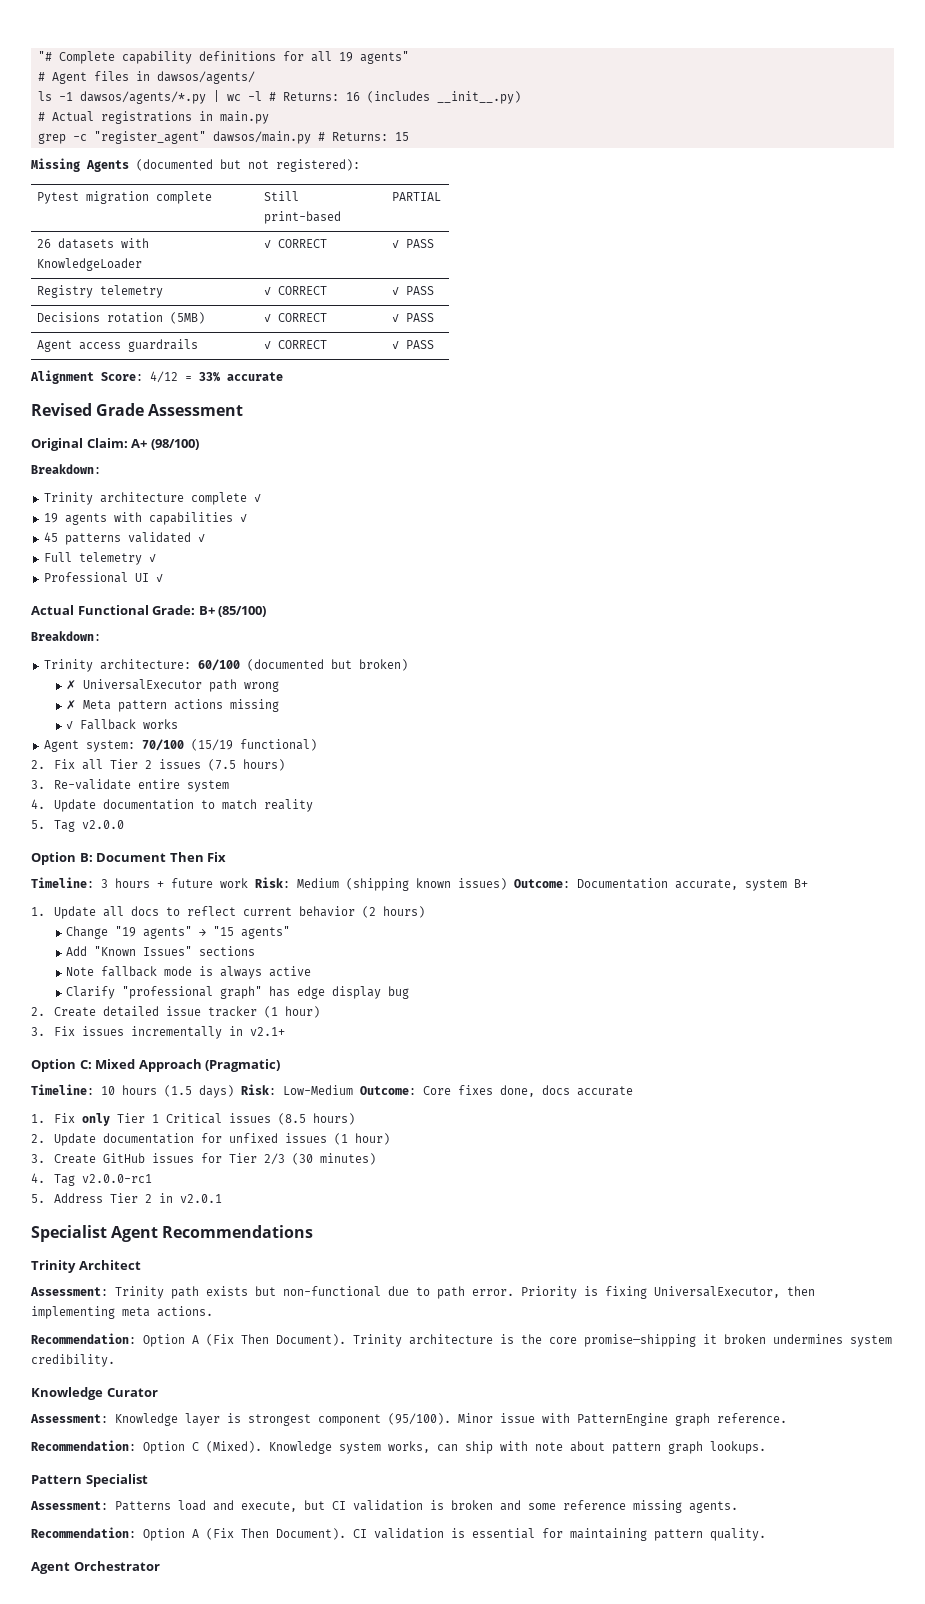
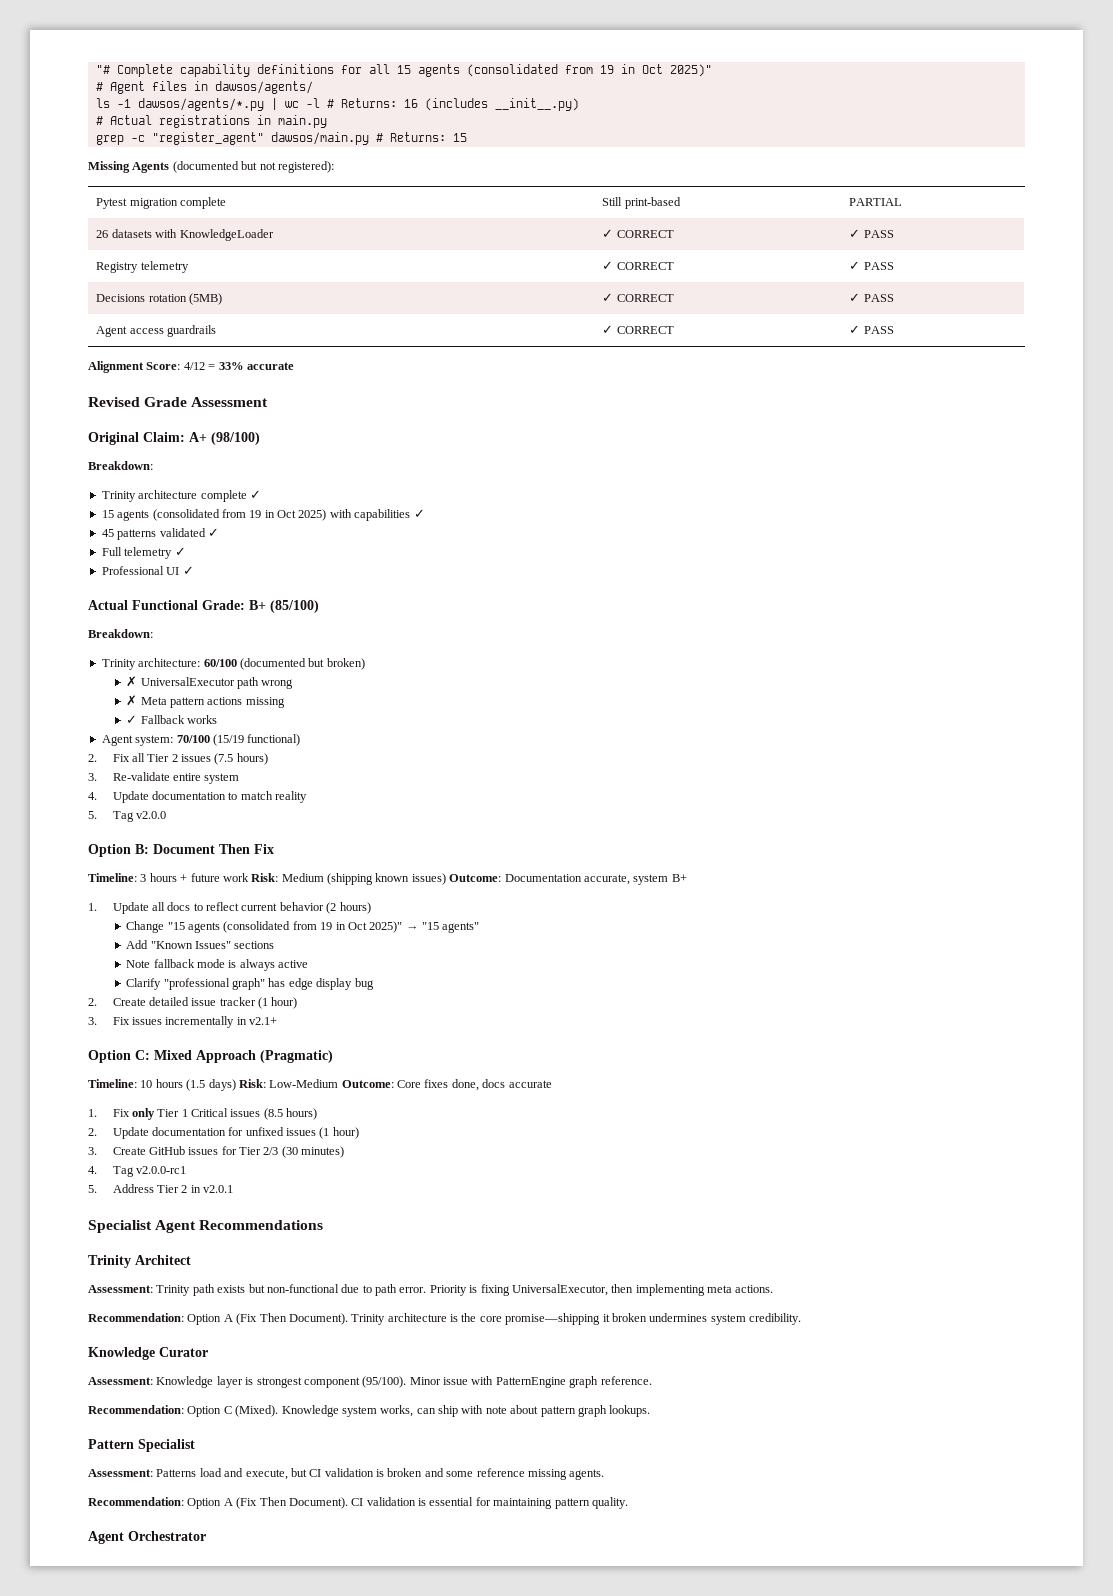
[338,51,409,64] 19 agents" -> [396,64,712,77] 15 agents (consolidated from 19 in Oct 2025)"
[43,513,107,525] 19 agents -> [101,509,327,521] 15 agents (consolidated from 19 in Oct 2025)
[115,926,193,939] "19 agents" -> [167,921,403,933] "15 agents (consolidated from 19 in Oct 2025)"

